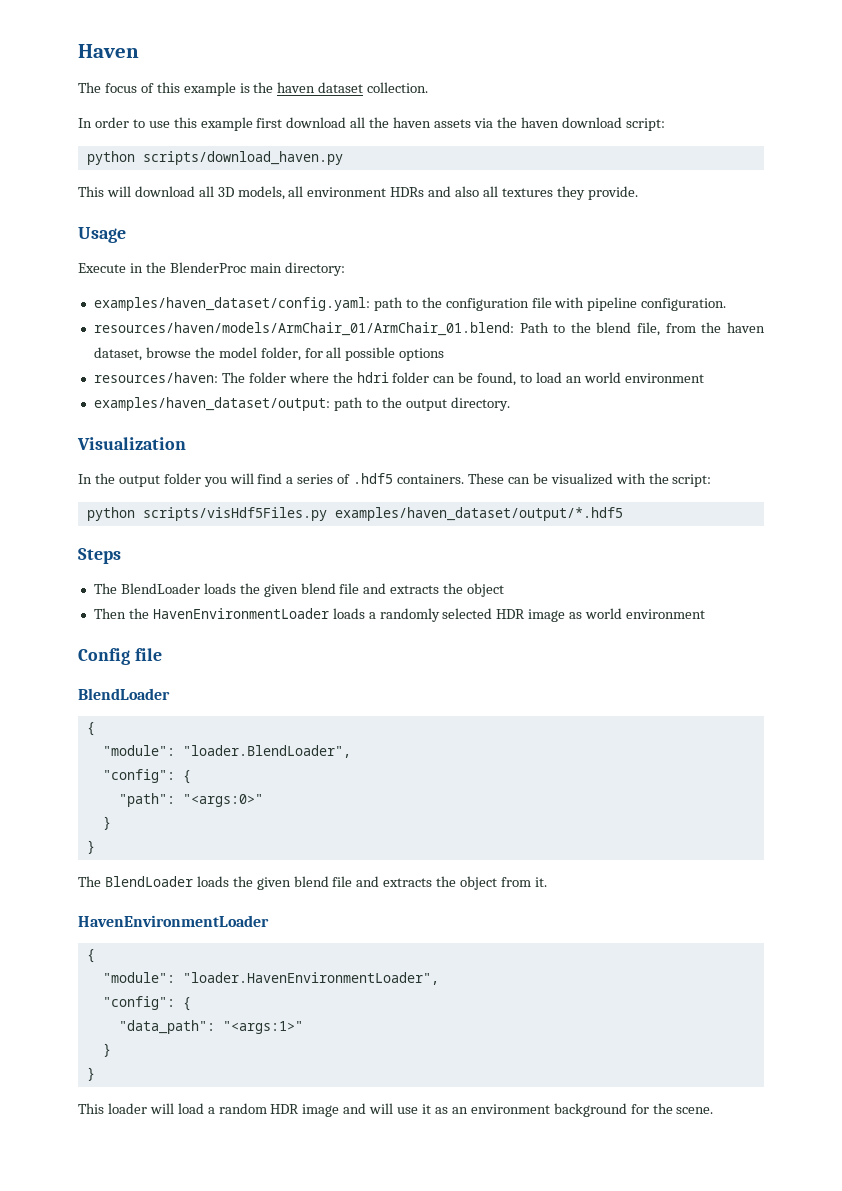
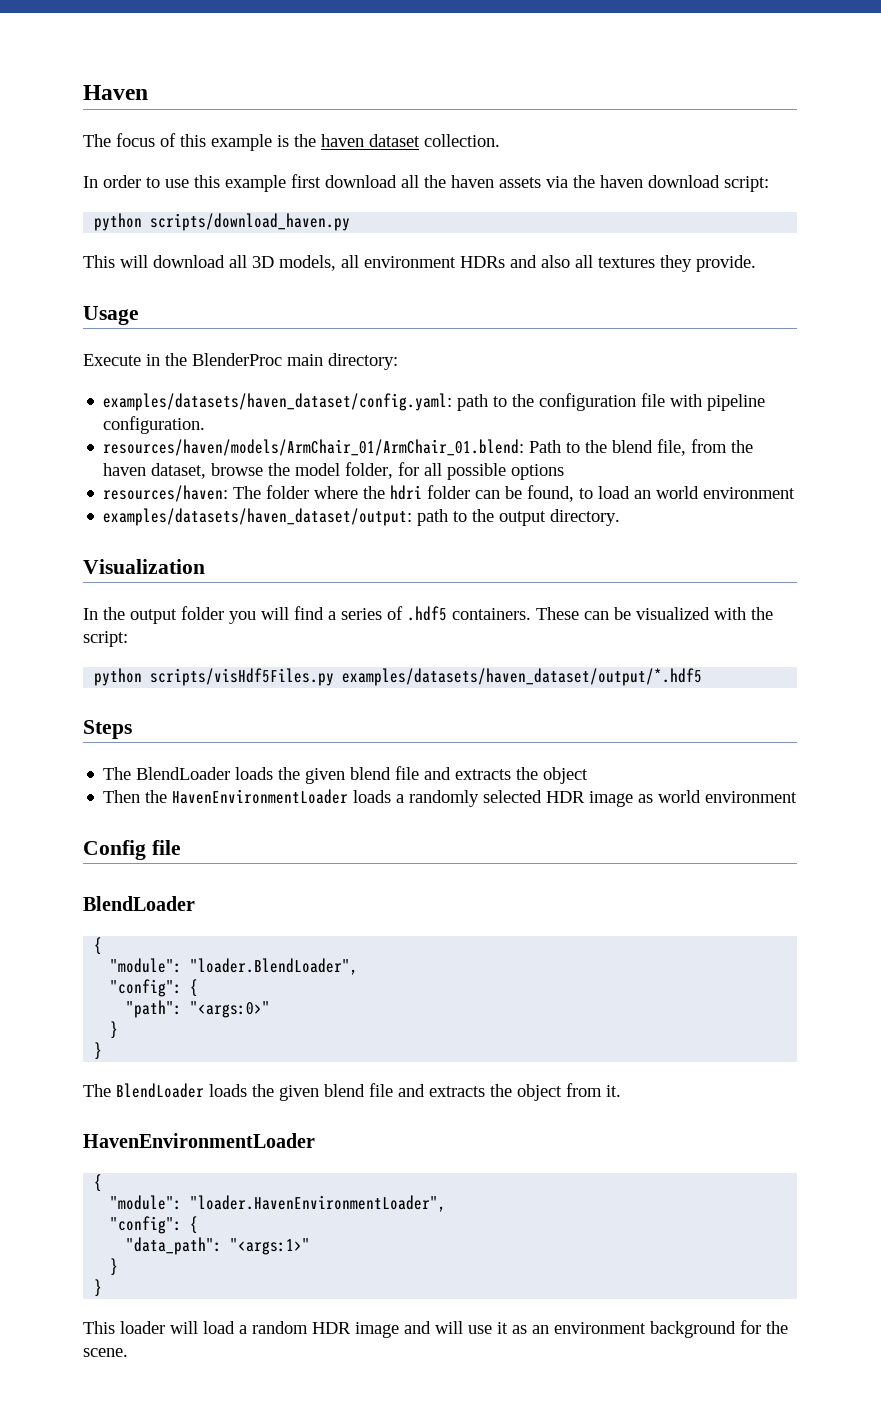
[93,297,370,311] examples/haven_dataset/config.yaml: -> [103,393,453,411] examples/datasets/haven_dataset/config.yaml:
[93,397,330,411] examples/haven_dataset/output: -> [103,508,413,526] examples/datasets/haven_dataset/output:
[334,507,623,521] examples/haven_dataset/output/*.hdf5 -> [342,668,703,686] examples/datasets/haven_dataset/output/*.hdf5

